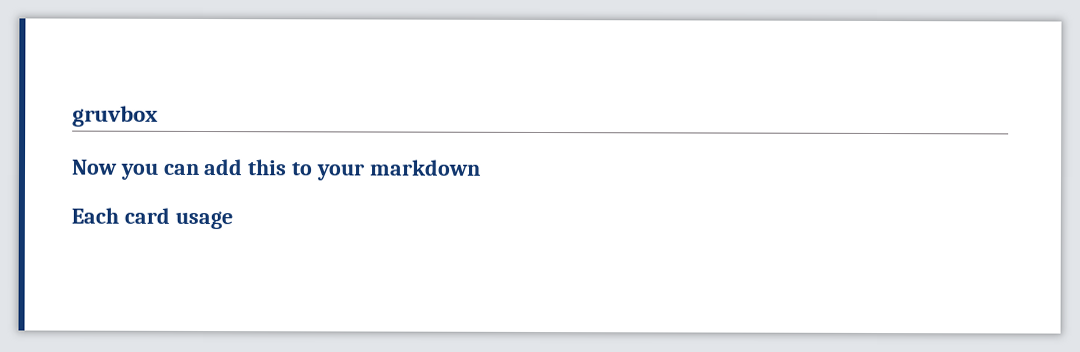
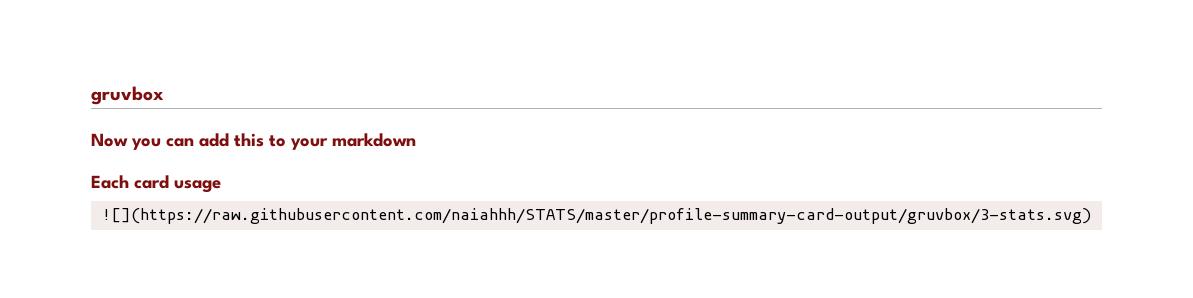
(233, 220) none -> [101,208,1091,224] // ![](https://raw.githubusercontent.com/naiahhh/STATS/master/profile-summary-card-output/gruvbox/3-stats.svg)

